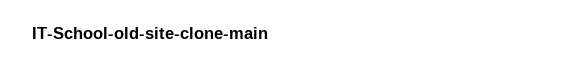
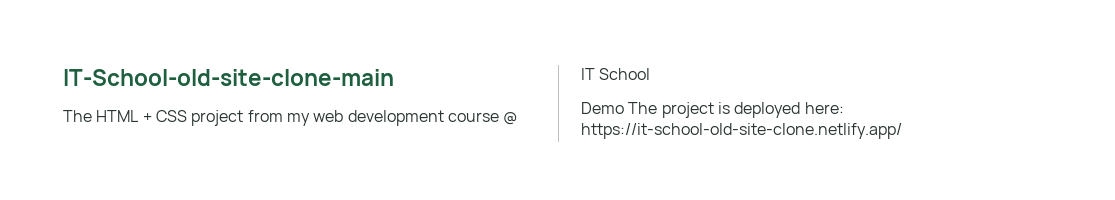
(268, 33) none -> [63,110,518,126] [581,68,651,80] [581,102,844,118] [581,123,902,139] // The HTML + CSS project from my web development course @ IT School // Demo The project is deployed here: https://it-school-old-site-clone.netlify.app/

